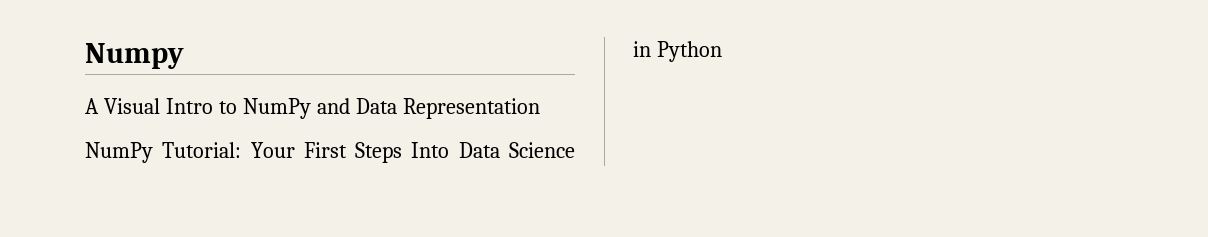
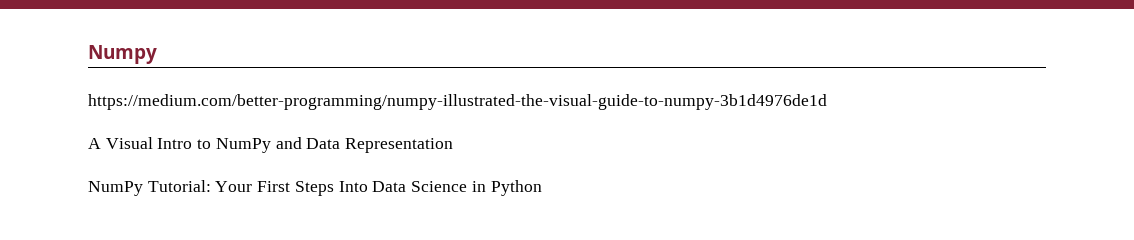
(184, 56) none -> [88,94,827,110] // https://medium.com/better-programming/numpy-illustrated-the-visual-guide-to-numpy-3b1d4976de1d

